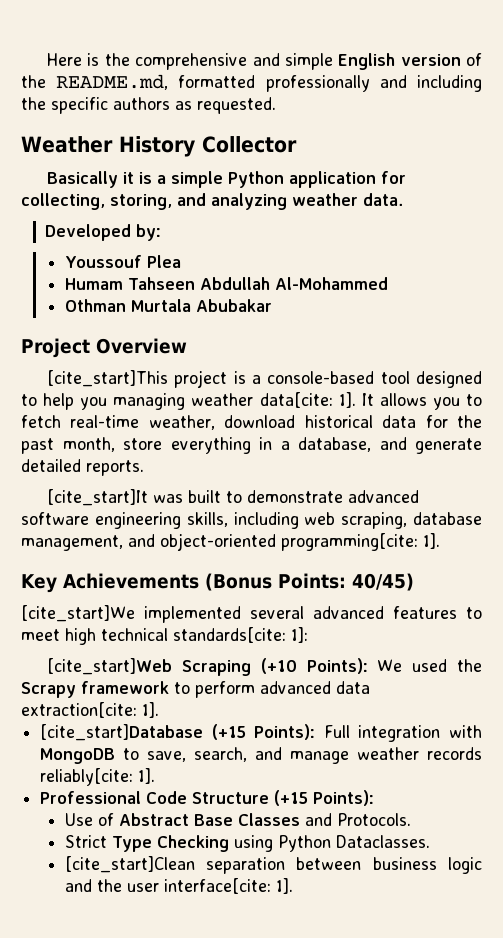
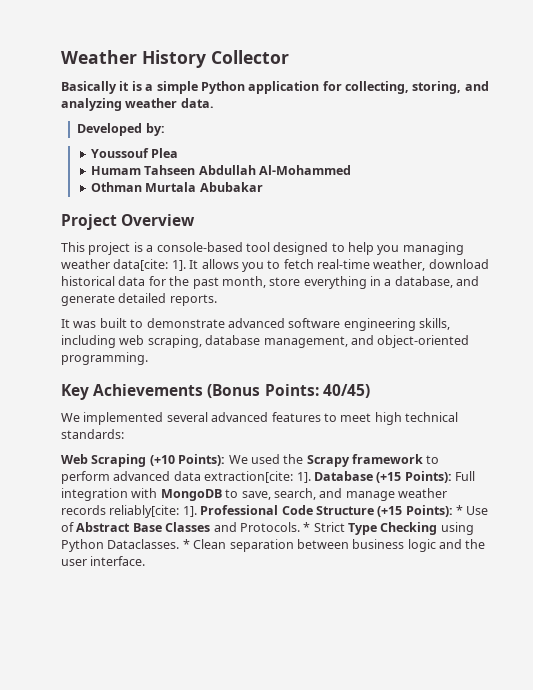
[47,53,482,70] [21,74,482,92] [21,97,276,114] Here is the comprehensive and simple English version of the README.md, formatted professionally and including the specific authors as requested. // -> (61, 57) none
[47,370,169,387] [cite_start]This -> [61,242,85,252] This
[47,489,149,506] [cite_start]It -> [61,319,70,328] It
[281,533,440,551] programming[cite: 1]. -> [61,352,148,365] programming.
[21,605,135,622] [cite_start]We -> [61,413,80,422] We
[173,627,308,643] [47,658,173,675] standards[cite: 1]: // [cite_start]Web -> [61,429,124,439] [61,454,88,464] standards: // Web
[40,724,204,741] // [cite_start]Database -> [313,471,373,481] Database
(156, 776) // -> (197, 511) none
(375, 798) // -> [456,505,463,515] *
(411, 819) // -> [303,522,311,532] *
[64,856,195,873] // [cite_start]Clean -> [182,539,227,549] * Clean
[163,878,293,894] interface[cite: 1]. -> [90,556,146,566] interface.

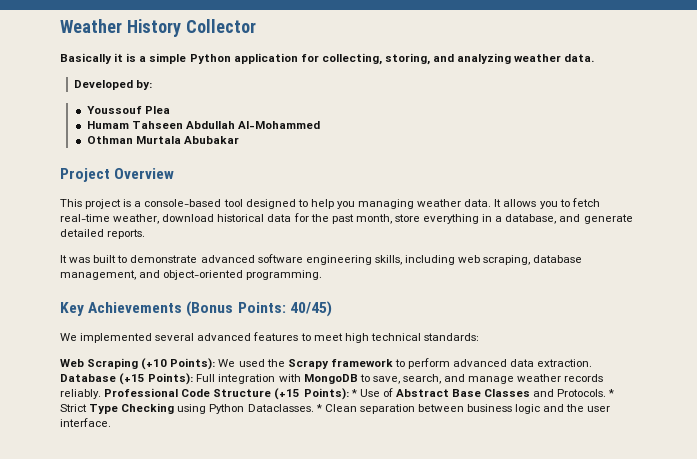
[113,259,186,271] data[cite: 1]. -> [464,199,492,207] data.
[204,471,311,483] extraction[cite: 1]. -> [537,359,593,367] extraction.
[109,505,197,518] reliably[cite: 1]. -> [60,389,101,399] reliably.

